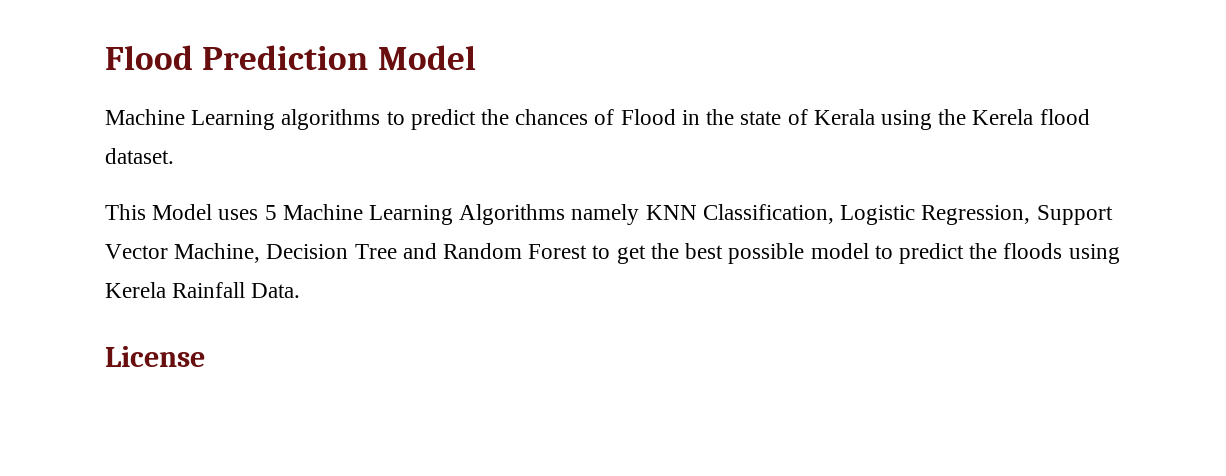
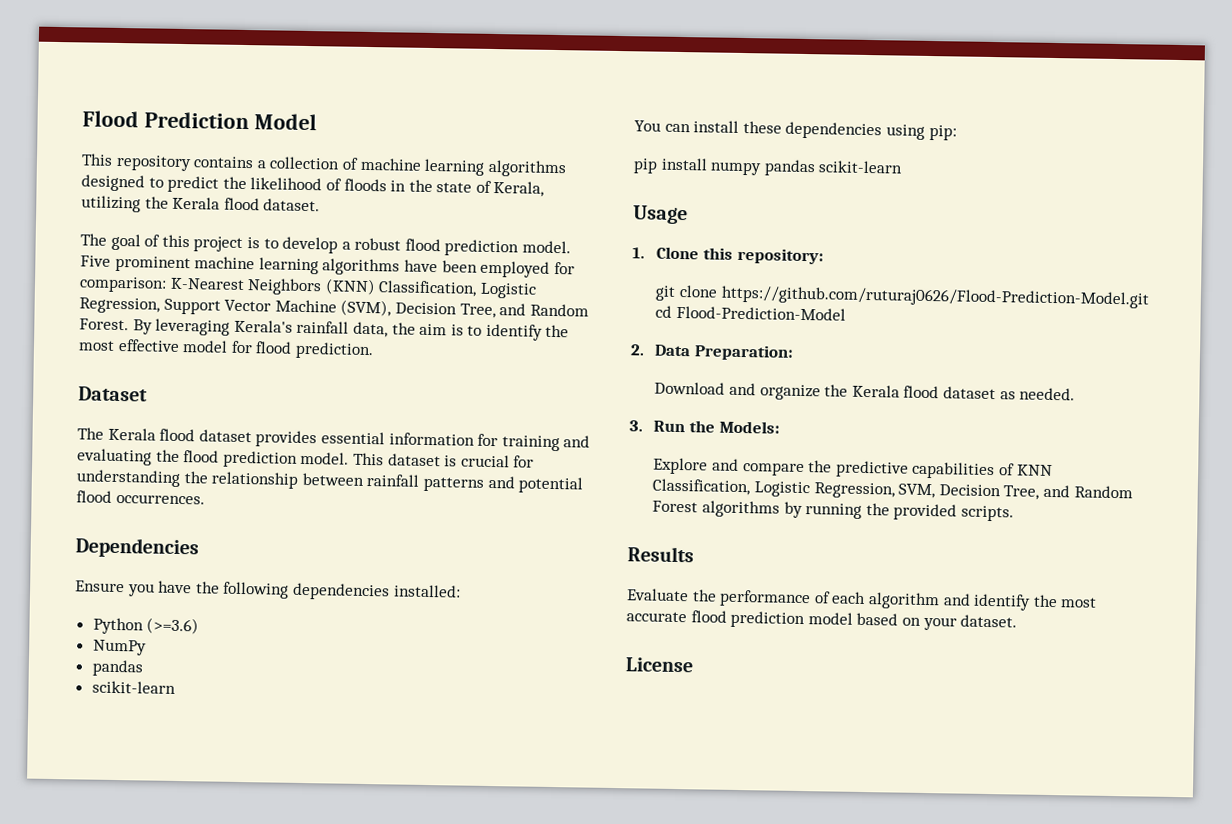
[105,109,1090,130] [105,148,174,164] [105,204,697,225] Machine Learning algorithms to predict the chances of Flood in the state of Kerala using the Kerela flood dataset. // This Model uses 5 Machine Learning Algorithms namely KNN -> [81,153,567,178] [81,174,545,197] [81,195,321,213] [80,233,572,257] [80,255,575,278] [79,276,376,296] This repository contains a collection of machine learning algorithms designed to predict the likelihood of floods in the state of Kerala, utilizing the Kerala flood dataset. // The goal of this project is to develop a robust flood prediction model. Five prominent machine learning algorithms have been employed for comparison: K-Nearest Neighbors (KNN)
[174,243,1120,264] [105,282,301,298] Machine, Decision Tree and Random Forest to get the best possible model to predict the floods using Kerela Rainfall Data. -> [274,299,589,319] [79,318,570,341] [78,338,374,360] [78,386,148,402] [77,427,591,452] [77,448,535,468] [76,469,584,494] [76,490,205,505] [75,537,199,559] [75,580,461,601] [92,617,200,635] [92,639,147,656] [91,659,143,677] [91,680,176,694] [634,120,957,141] [633,157,904,177] [633,205,688,225] [632,246,824,265] [655,285,1149,309] [655,305,847,321] [630,344,795,361] [654,381,1076,401] [629,420,780,434] [653,457,1053,480] [652,478,1133,500] [652,500,1015,522] [627,546,694,563] [626,588,1098,611] [626,610,1018,631] Machine (SVM), Decision Tree, and Random Forest. By leveraging Kerala's rainfall data, the aim is to identify the most effective model for flood prediction. // Dataset // The Kerala flood dataset provides essential information for training and evaluating the flood prediction model. This dataset is crucial for understanding the relationship between rainfall patterns and potential flood occurrences. // Dependencies // Ensure you have the following dependencies installed: // Python (>=3.6) // NumPy // pandas // scikit-learn // You can install these dependencies using pip: // pip install numpy pandas scikit-learn // Usage // 1. Clone this repository: // git clone https://github.com/ruturaj0626/Flood-Prediction-Model.git cd Flood-Prediction-Model // 2. Data Preparation: // Download and organize the Kerala flood dataset as needed. // 3. Run the Models: // Explore and compare the predictive capabilities of KNN Classification, Logistic Regression, SVM, Decision Tree, and Random Forest algorithms by running the provided scripts. // Results // Evaluate the performance of each algorithm and identify the most accurate flood prediction model based on your dataset.

